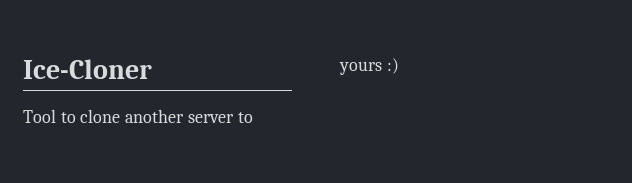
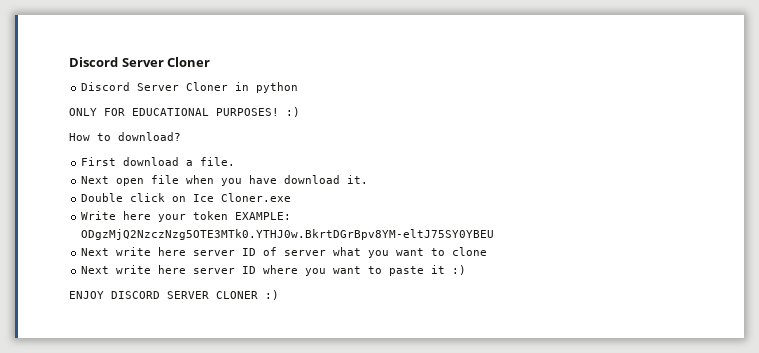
[23,59,152,79] [23,109,253,123] [339,61,382,75] Ice-Cloner // Tool to clone another server to yours -> [69,57,211,67] [81,82,299,93] [69,107,300,117] [69,132,181,141] [81,157,236,166] [81,175,369,186] [81,193,292,202] [81,211,292,222] [81,229,495,240] [81,247,488,258] [81,265,467,276] [69,291,258,299] Discord Server Cloner // Discord Server Cloner in python // ONLY FOR EDUCATIONAL PURPOSES! :) // How to download? // First download a file. // Next open file when you have download it. // Double click on Ice Cloner.exe // Write here your token EXAMPLE: ODgzMjQ2NzczNzg5OTE3MTk0.YTHJ0w.BkrtDGrBpv8YM-eltJ75SY0YBEU // Next write here server ID of server what you want to clone // Next write here server ID where you want to paste it :) // ENJOY DISCORD SERVER CLONER

